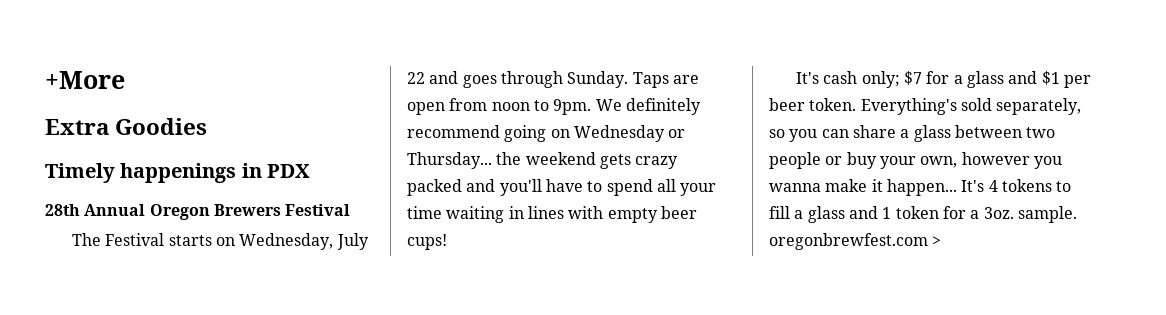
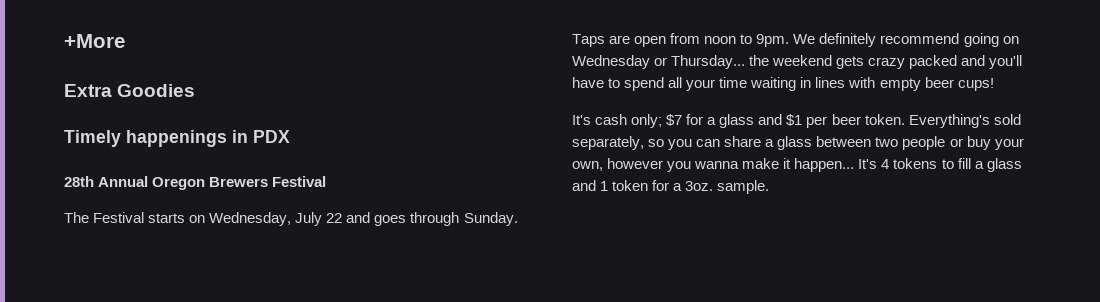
[769,233,942,250] oregonbrewfest.com > -> (770, 187) none

